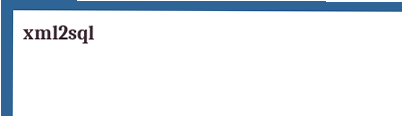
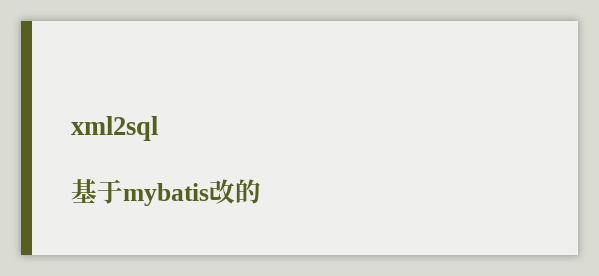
(95, 34) none -> [71,179,261,206] // 基于mybatis改的

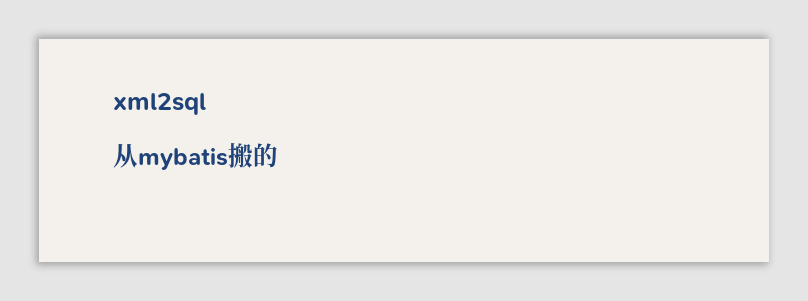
[71,179,235,206] 基于mybatis改 -> [113,143,253,170] 从mybatis搬

